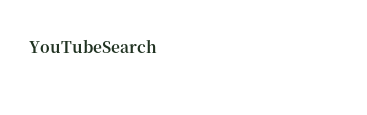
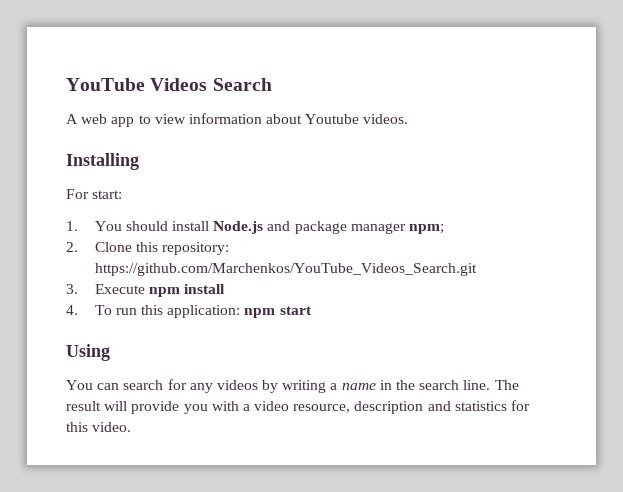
[29,39,157,53] YouTubeSearch -> [66,78,272,91] [66,113,409,127] [66,153,139,170] [66,189,123,199] [66,221,445,234] [66,242,230,255] [94,263,477,276] [66,284,226,297] [66,305,312,318] [66,344,110,361] [66,379,519,393] [66,400,531,414] [66,422,132,432] YouTube Videos Search // A web app to view information about Youtube videos. // Installing // For start: // 1. You should install Node.js and package manager npm; // 2. Clone this repository: https://github.com/Marchenkos/YouTube_Videos_Search.git // 3. Execute npm install // 4. To run this application: npm start // Using // You can search for any videos by writing a name in the search line. The result will provide you with a video resource, description and statistics for this video.

